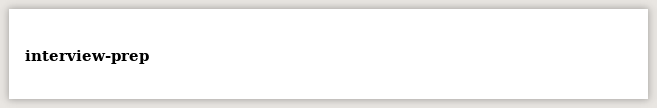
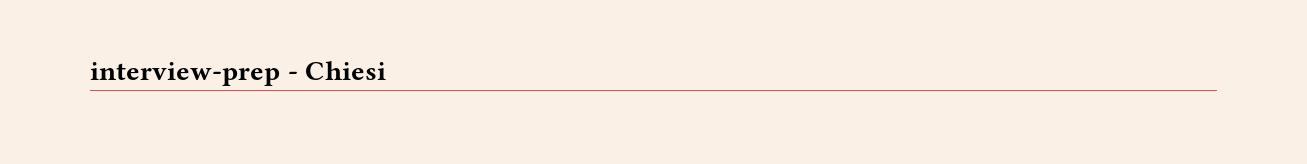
(149, 57) none -> [287,61,387,80] - Chiesi

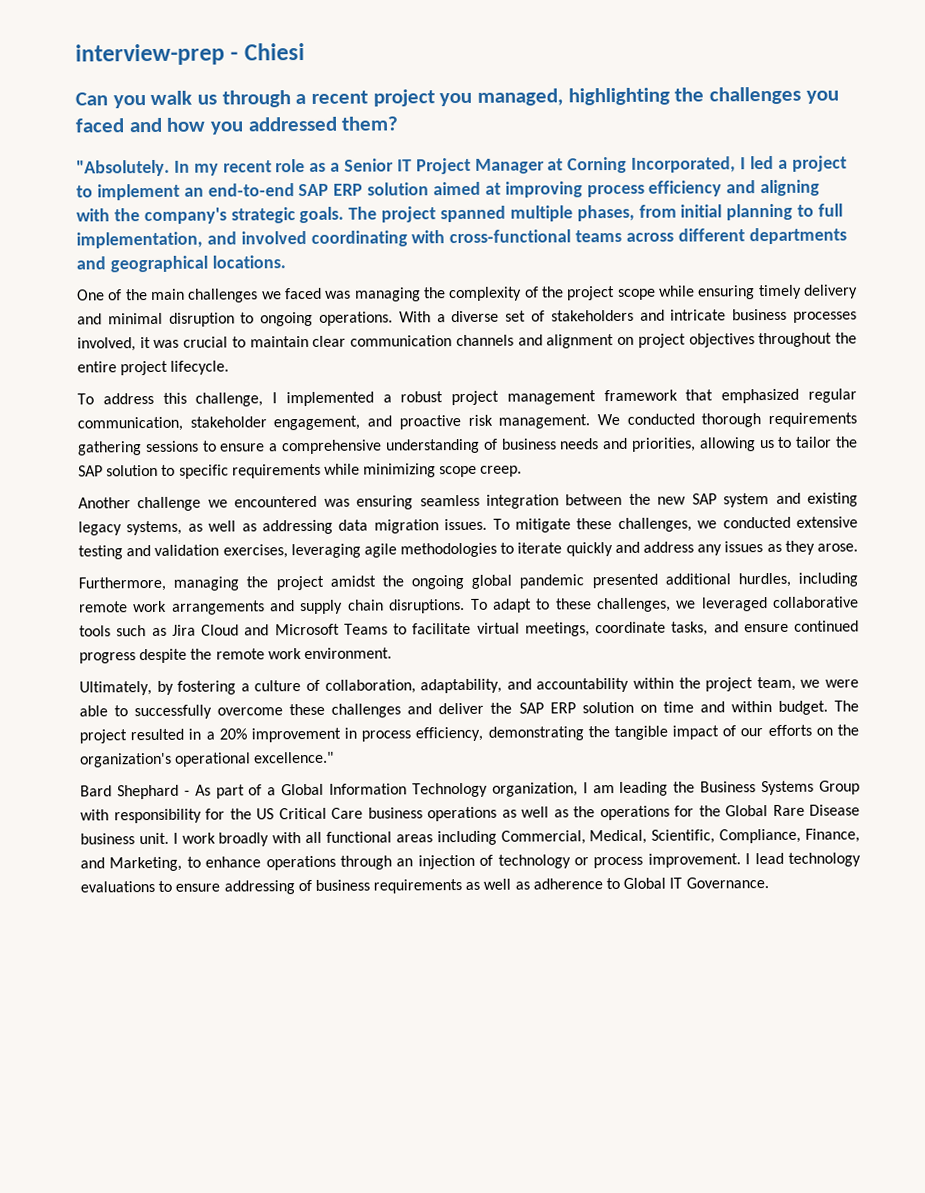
(387, 70) none -> [75,86,839,109] [75,116,399,135] [76,155,847,177] [76,179,821,201] [76,203,844,225] [76,227,847,249] [76,255,286,273] [77,284,859,303] [77,308,857,327] [77,332,858,352] [77,360,230,376] [77,388,857,407] [77,412,858,432] [77,436,858,456] [78,463,523,479] [78,492,859,512] [78,516,858,536] [78,540,858,560] [78,572,858,592] [79,596,859,615] [79,620,859,637] [79,647,392,664] [79,676,860,696] [79,700,859,720] [79,724,859,744] [80,751,335,768] [80,780,860,800] [80,804,860,824] [80,828,860,847] [80,852,861,872] [80,877,769,895] // Can you walk us through a recent project you managed, highlighting the challenges you faced and how you addressed them? // "Absolutely. In my recent role as a Senior IT Project Manager at Corning Incorporated, I led a project to implement an end-to-end SAP ERP solution aimed at improving process efficiency and aligning with the company's strategic goals. The project spanned multiple phases, from initial planning to full implementation, and involved coordinating with cross-functional teams across different departments and geographical locations. // One of the main challenges we faced was managing the complexity of the project scope while ensuring timely delivery and minimal disruption to ongoing operations. With a diverse set of stakeholders and intricate business processes involved, it was crucial to maintain clear communication channels and alignment on project objectives throughout the entire project lifecycle. // To address this challenge, I implemented a robust project management framework that emphasized regular communication, stakeholder engagement, and proactive risk management. We conducted thorough requirements gathering sessions to ensure a comprehensive understanding of business needs and priorities, allowing us to tailor the SAP solution to specific requirements while minimizing scope creep. // Another challenge we encountered was ensuring seamless integration between the new SAP system and existing legacy systems, as well as addressing data migration issues. To mitigate these challenges, we conducted extensive testing and validation exercises, leveraging agile methodologies to iterate quickly and address any issues as they arose. // Furthermore, managing the project amidst the ongoing global pandemic presented additional hurdles, including remote work arrangements and supply chain disruptions. To adapt to these challenges, we leveraged collaborative tools such as Jira Cloud and Microsoft Teams to facilitate virtual meetings, coordinate tasks, and ensure continued progress despite the remote work environment. // Ultimately, by fostering a culture of collaboration, adaptability, and accountability within the project team, we were able to successfully overcome these challenges and deliver the SAP ERP solution on time and within budget. The project resulted in a 20% improvement in process efficiency, demonstrating the tangible impact of our efforts on the organization's operational excellence." // Bard Shephard - As part of a Global Information Technology organization, I am leading the Business Systems Group with responsibility for the US Critical Care business operations as well as the operations for the Global Rare Disease business unit. I work broadly with all functional areas including Commercial, Medical, Scientific, Compliance, Finance, and Marketing, to enhance operations through an injection of technology or process improvement. I lead technology evaluations to ensure addressing of business requirements as well as adherence to Global IT Governance.

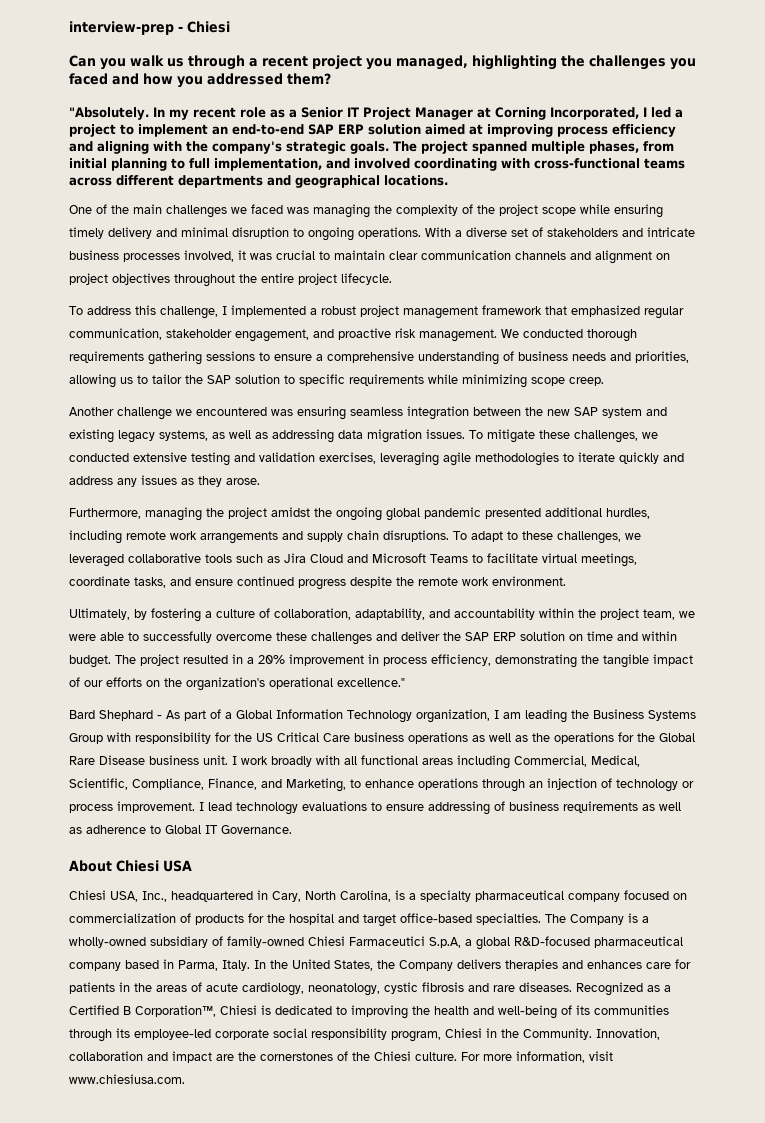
(769, 883) none -> [69,860,192,872] [69,890,687,902] [69,913,649,927] [69,936,683,950] [69,959,691,971] [69,982,671,996] [69,1005,669,1019] [69,1028,660,1042] [69,1051,613,1063] [69,1074,185,1084] // About Chiesi USA // Chiesi USA, Inc., headquartered in Cary, North Carolina, is a specialty pharmaceutical company focused on commercialization of products for the hospital and target office-based specialties. The Company is a wholly-owned subsidiary of family-owned Chiesi Farmaceutici S.p.A, a global R&D-focused pharmaceutical company based in Parma, Italy. In the United States, the Company delivers therapies and enhances care for patients in the areas of acute cardiology, neonatology, cystic fibrosis and rare diseases. Recognized as a Certified B Corporation™, Chiesi is dedicated to improving the health and well-being of its communities through its employee-led corporate social responsibility program, Chiesi in the Community. Innovation, collaboration and impact are the cornerstones of the Chiesi culture. For more information, visit www.chiesiusa.com.

